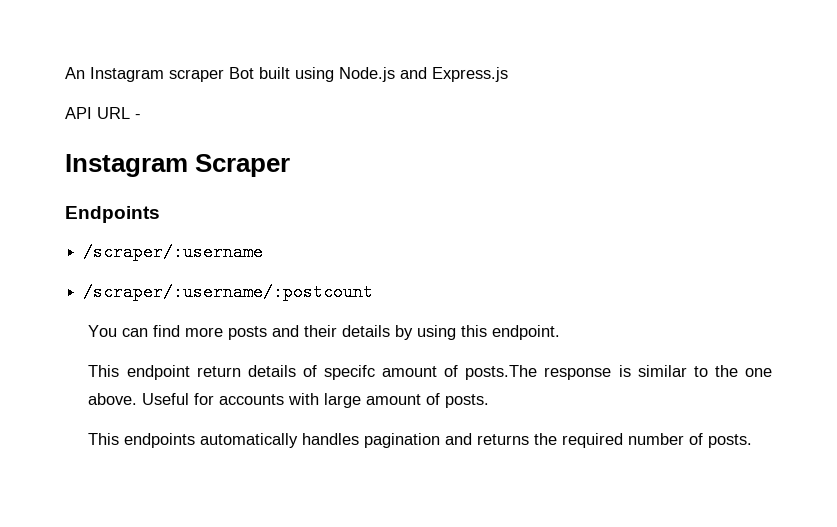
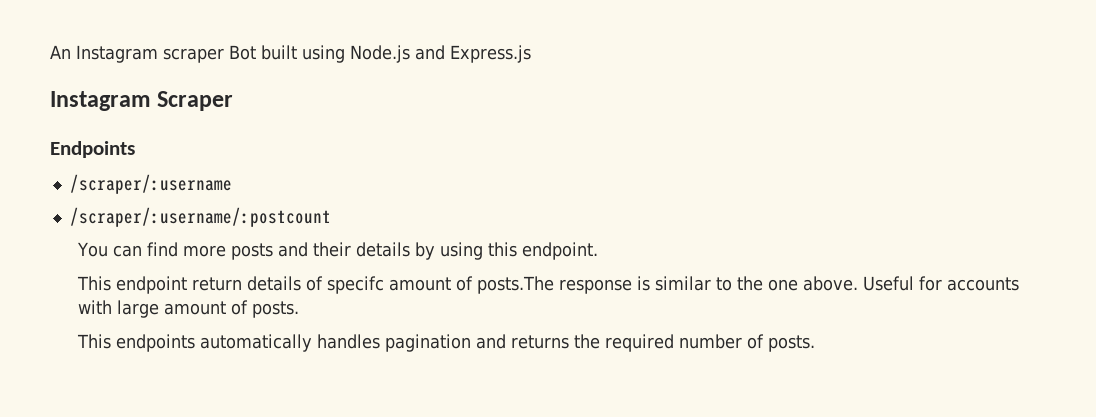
[65,107,141,119] // API URL - -> (531, 54) none

